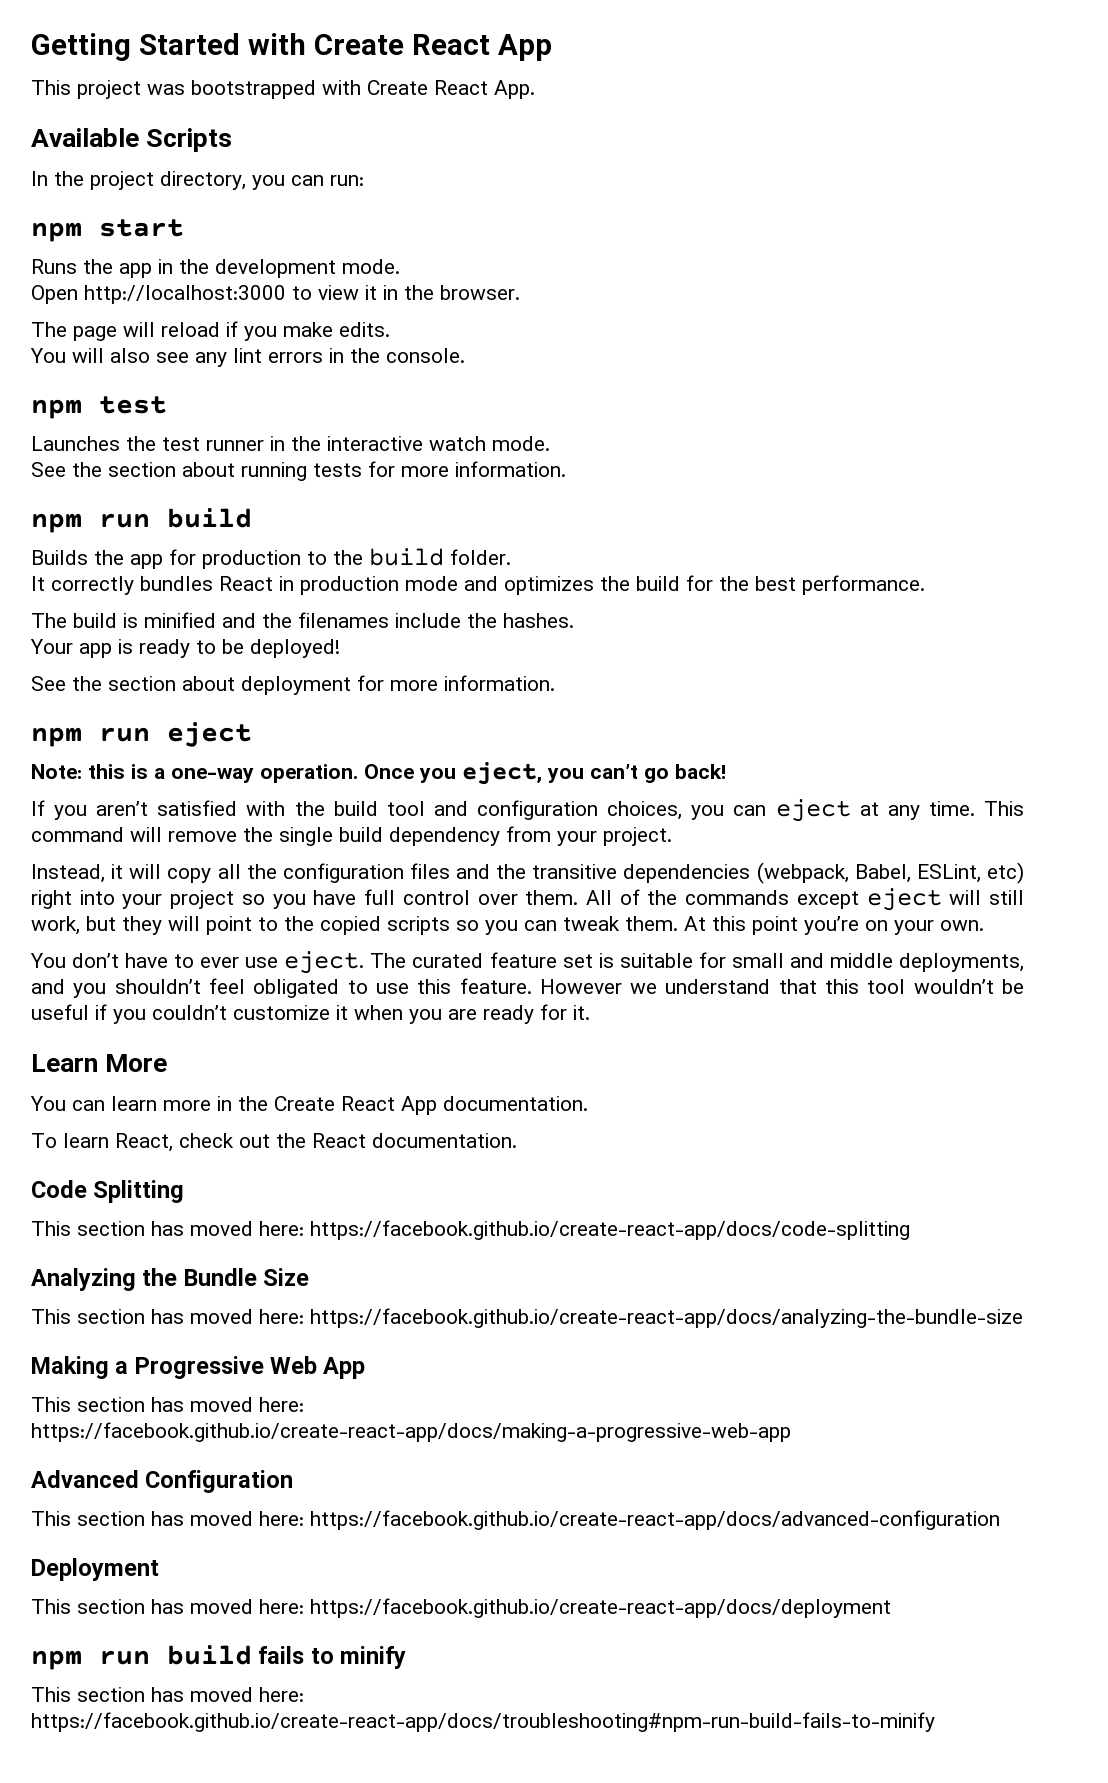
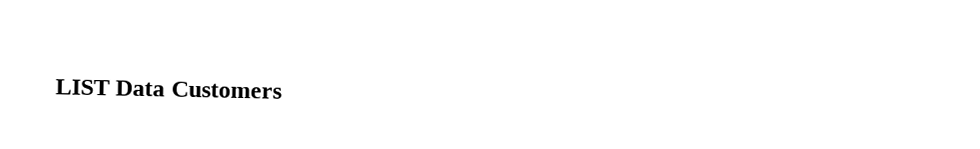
[31,33,552,61] [31,80,535,99] [31,128,233,152] [31,171,364,190] [31,219,184,242] [31,259,400,278] [31,285,520,304] [31,321,390,341] [30,348,465,367] [31,396,167,419] [31,436,550,451] [31,461,566,481] [31,508,252,533] [31,548,511,569] [31,575,925,595] [31,612,574,628] [30,639,340,658] [31,675,555,695] [31,722,252,747] [31,762,726,785] [31,799,1024,822] [31,826,672,846] [31,862,1024,884] [31,888,1024,911] [31,916,984,935] [30,951,1024,974] [31,978,1024,998] [31,1004,590,1024] [31,1054,168,1072] [30,1096,588,1115] [31,1133,517,1152] [31,1180,185,1203] [31,1220,910,1240] [31,1268,310,1291] [31,1308,1023,1328] [31,1356,366,1379] [31,1397,304,1412] [31,1422,791,1442] [31,1470,294,1493] [31,1510,1000,1530] [31,1558,159,1581] [31,1598,891,1618] [31,1645,407,1670] [31,1687,304,1702] [31,1712,935,1732] Getting Started with Create React App // This project was bootstrapped with Create React App. // Available Scripts // In the project directory, you can run: // npm start // Runs the app in the development mode. // Open http://localhost:3000 to view it in the browser. // The page will reload if you make edits. // You will also see any lint errors in the console. // npm test // Launches the test runner in the interactive watch mode. // See the section about running tests for more information. // npm run build // Builds the app for production to the build folder. // It correctly bundles React in production mode and optimizes the build for the best performance. // The build is minified and the filenames include the hashes. // Your app is ready to be deployed! // See the section about deployment for more information. // npm run eject // Note: this is a one-way operation. Once you eject, you can’t go back! // If you aren’t satisfied with the build tool and configuration choices, you can eject at any time. This command will remove the single build dependency from your project. // Instead, it will copy all the configuration files and the transitive dependencies (webpack, Babel, ESLint, etc) right into your project so you have full control over them. All of the commands except eject will still work, but they will point to the copied scripts so you can tweak them. At this point you’re on your own. // You don’t have to ever use eject. The curated feature set is suitable for small and middle deployments, and you shouldn’t feel obligated to use this feature. However we understand that this tool wouldn’t be useful if you couldn’t customize it when you are ready for it. // Learn More // You can learn more in the Create React App documentation. // To learn React, check out the React documentation. // Code Splitting // This section has moved here: https://facebook.github.io/create-react-app/docs/code-splitting // Analyzing the Bundle Size // This section has moved here: https://facebook.github.io/create-react-app/docs/analyzing-the-bundle-size // Making a Progressive Web App // This section has moved here: https://facebook.github.io/create-react-app/docs/making-a-progressive-web-app // Advanced Configuration // This section has moved here: https://facebook.github.io/create-react-app/docs/advanced-configuration // Deployment // This section has moved here: https://facebook.github.io/create-react-app/docs/deployment // npm run build fails to minify // This section has moved here: https://facebook.github.io/create-react-app/docs/troubleshooting#npm-run-build-fails-to-minify -> [55,79,282,99] LIST Data Customers

